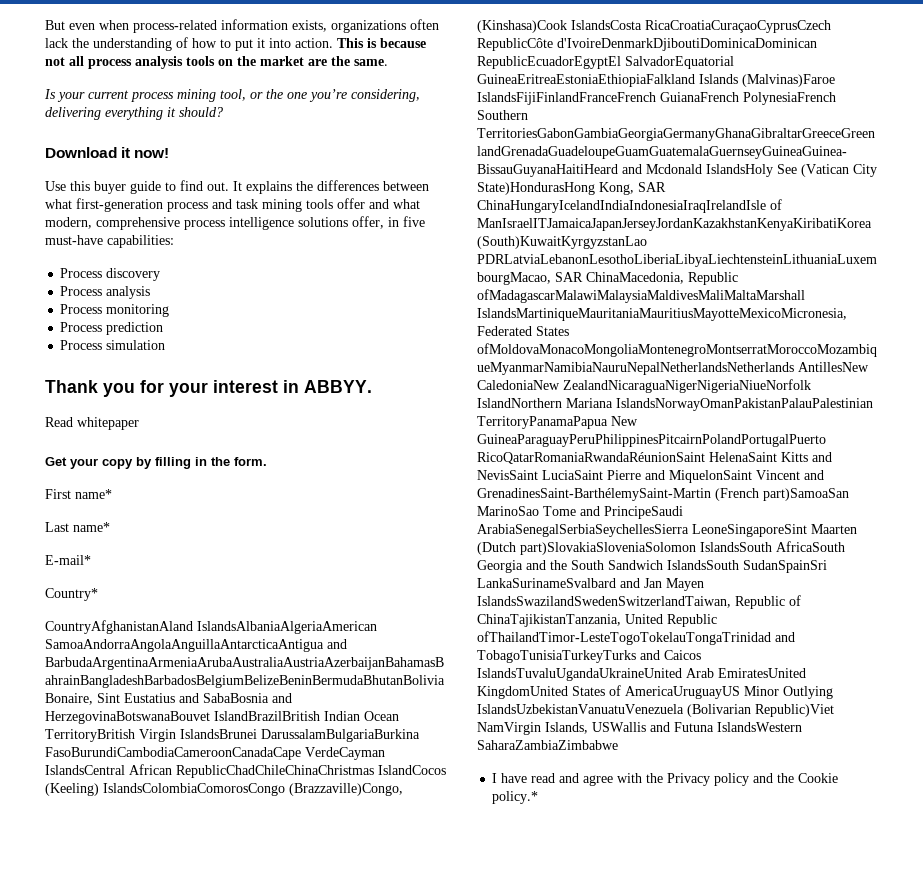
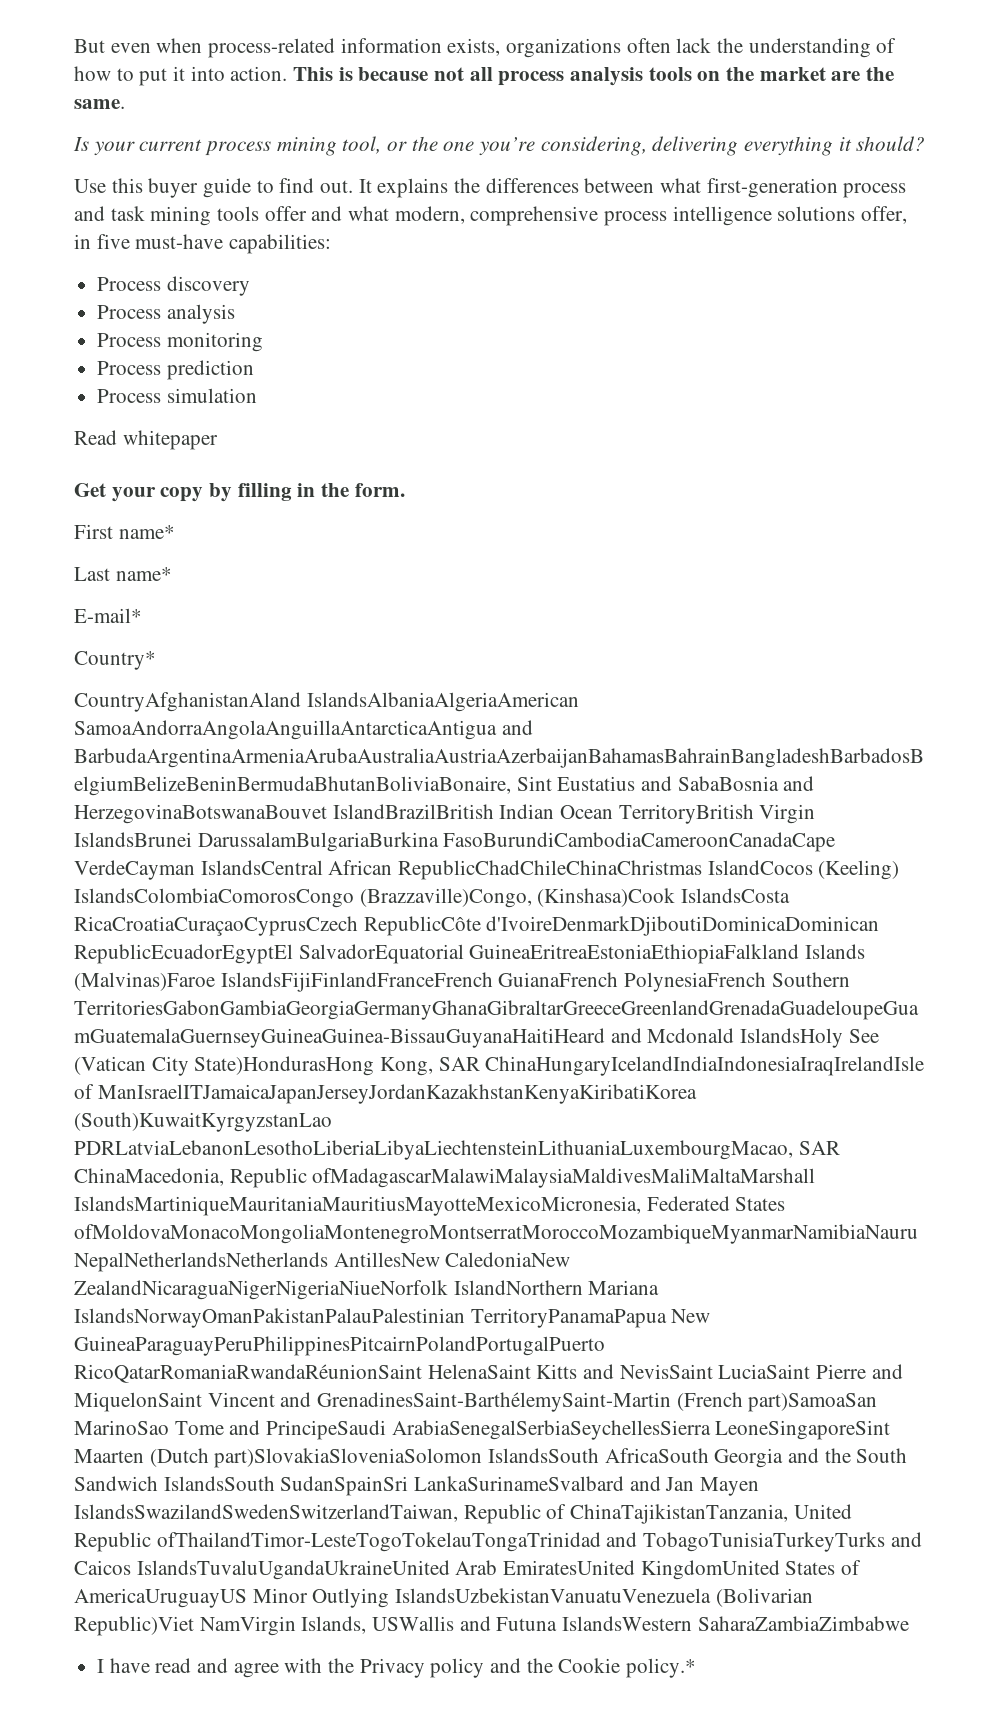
[45,147,170,158] // Download it now! -> (926, 143) none
[45,380,372,397] // Thank you for your interest in ABBYY. -> (257, 395) none

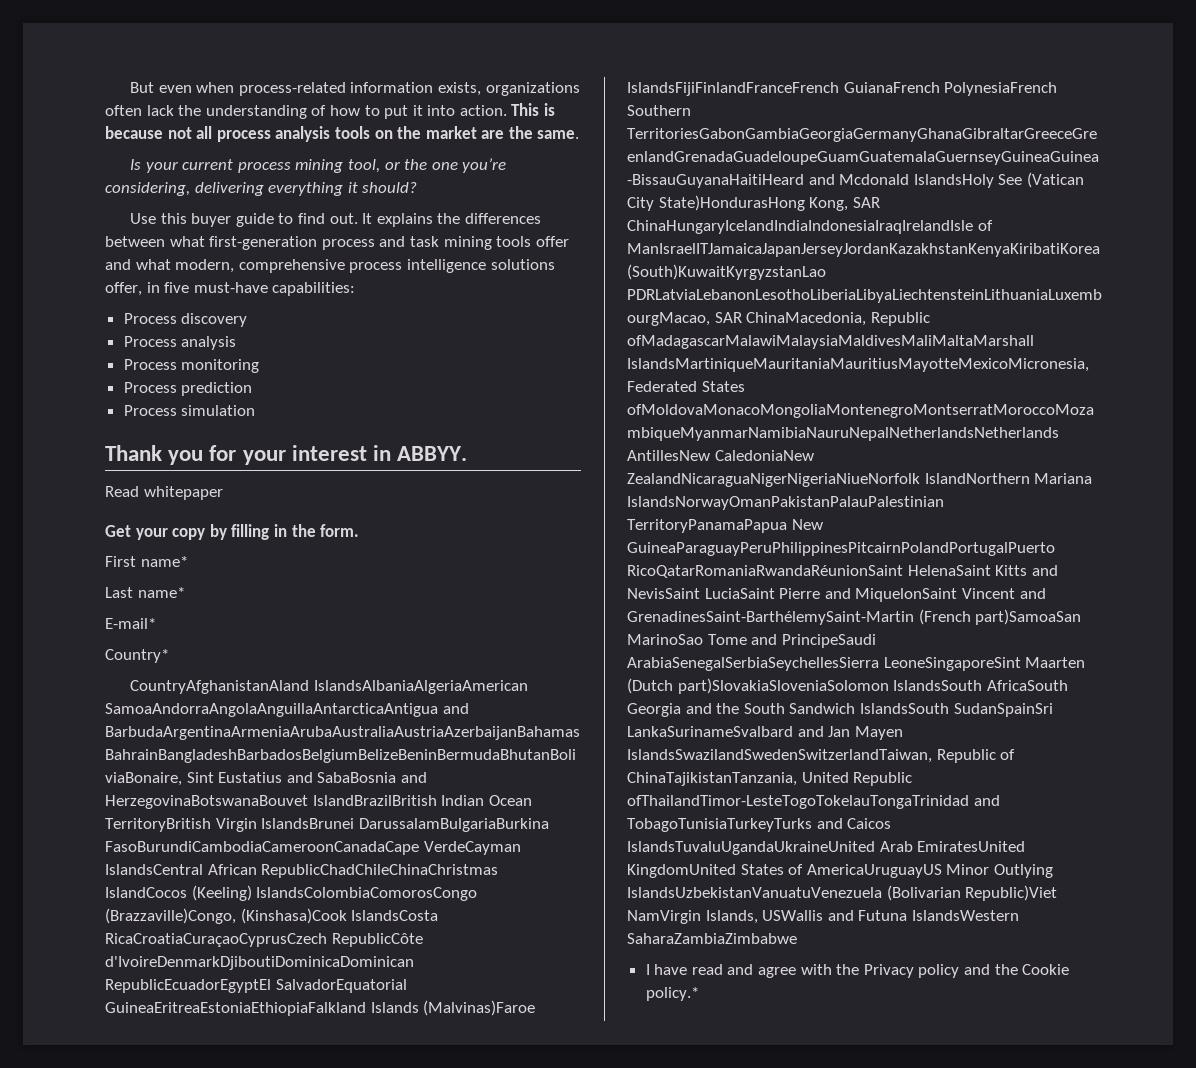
(257, 395) none -> [105,445,468,465] // Thank you for your interest in ABBYY.

